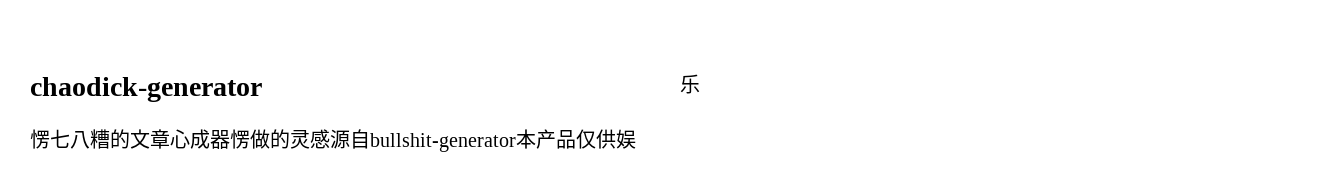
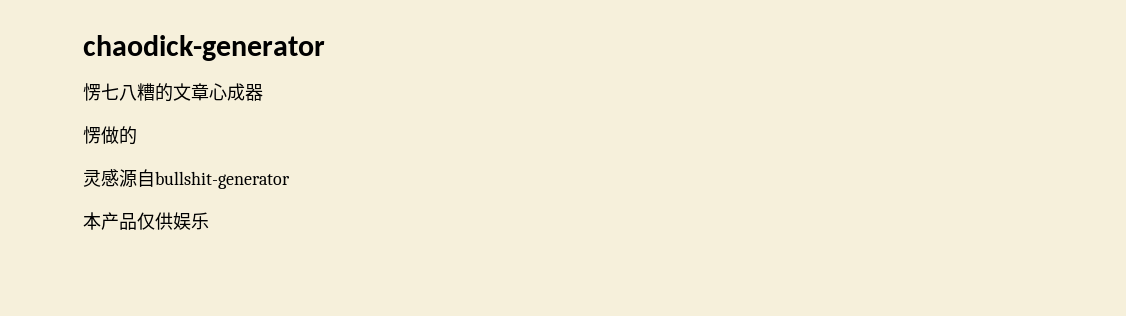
(230, 139) none -> (263, 92) //
(290, 139) none -> (137, 135) //
(516, 142) none -> (290, 180) //

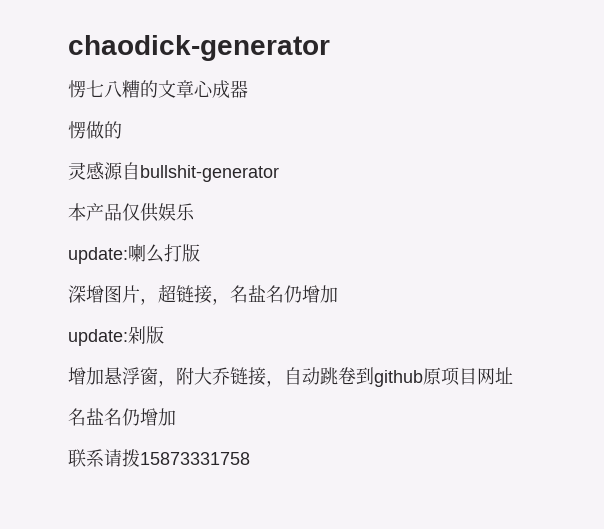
(209, 221) none -> [68,244,200,264] [68,284,338,305] [68,326,164,346] [68,367,513,387] [68,408,176,426] [68,449,250,467] // update:喇么打版 // 深增图片，超链接，名盐名仍增加 // update:剁版 // 增加悬浮窗，附大乔链接，自动跳卷到github原项目网址 // 名盐名仍增加 // 联系请拨15873331758

